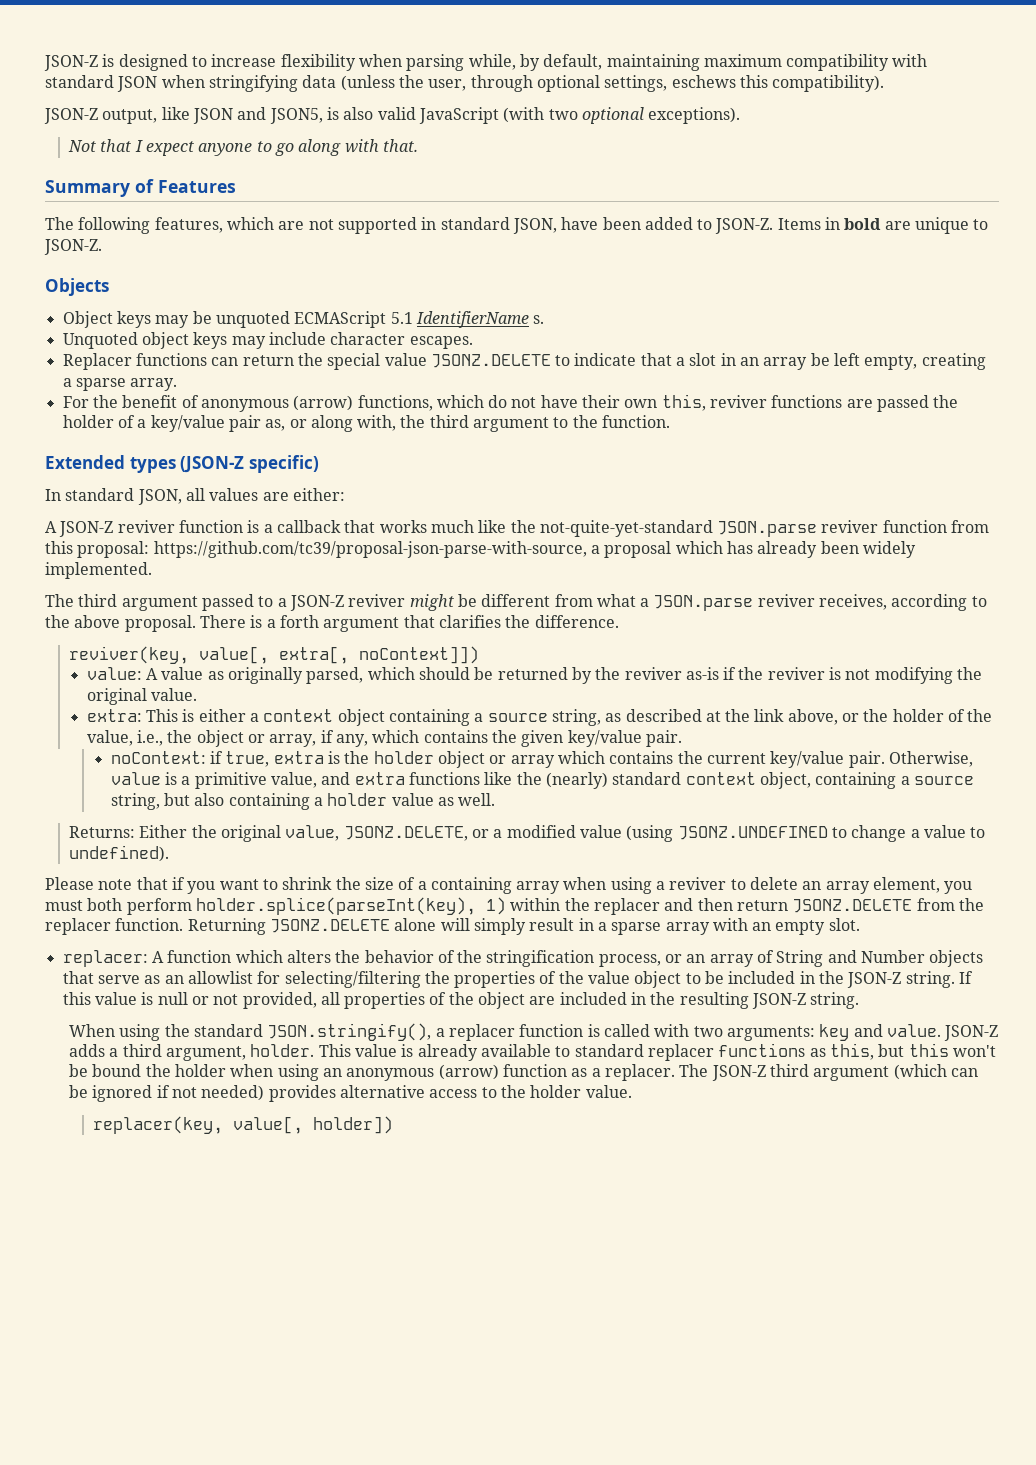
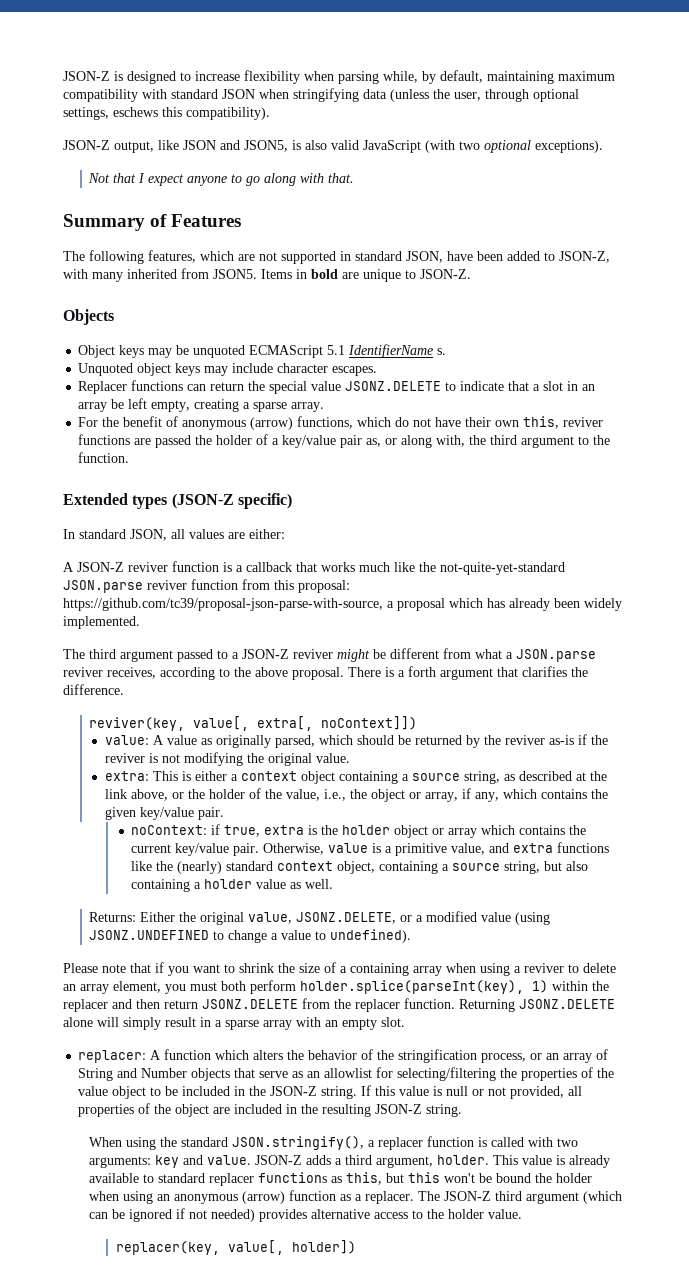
[715,218,774,234] JSON-Z. -> [559,251,610,263] [63,268,257,282] JSON-Z, with many inherited from JSON5.

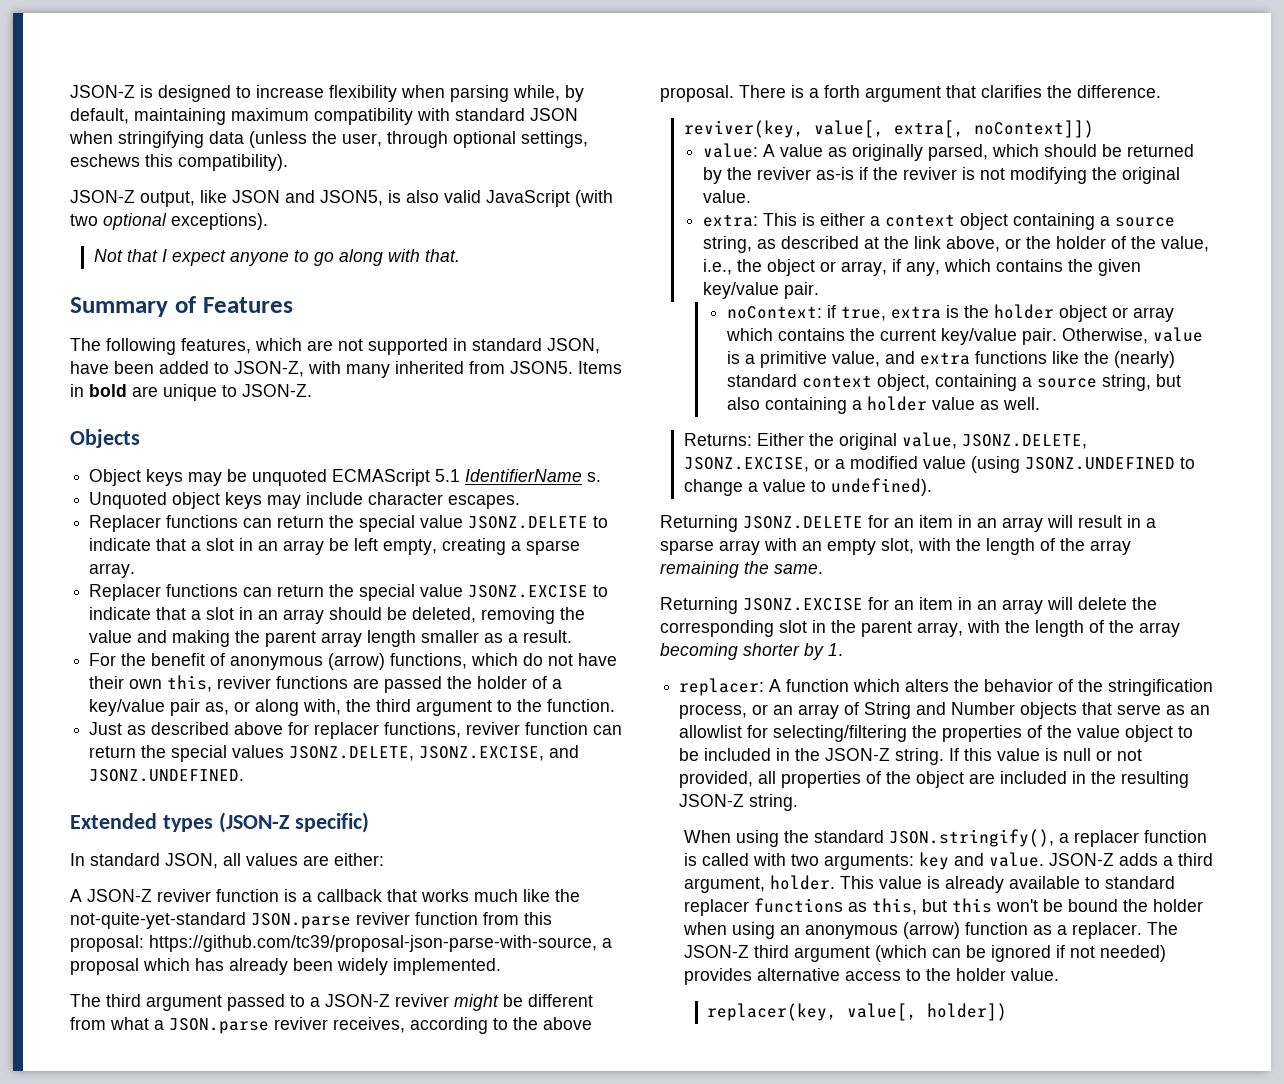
(325, 407) none -> [89,584,609,601] [89,607,586,624] [89,630,573,647] // Replacer functions can return the special value JSONZ.EXCISE to indicate that a slot in an array should be deleted, removing the value and making the parent array length smaller as a result.
(130, 457) none -> [89,722,623,739] [89,745,580,762] [89,769,245,782] // Just as described above for replacer functions, reviver function can return the special values JSONZ.DELETE, JSONZ.EXCISE, and JSONZ.UNDEFINED.
(397, 918) none -> [683,457,809,472] JSONZ.EXCISE,
[63,962,616,976] [63,980,609,994] [63,998,615,1012] [63,1017,161,1030] Please note that if you want to shrink the size of a containing array when using a reviver to delete an array element, you must both perform holder.splice(parseInt(key), 1) within the replacer and then return JSONZ.DELETE from the replacer function. Returning JSONZ.DELETE alone will simply -> [660,515,1073,532] Returning JSONZ.DELETE for an item in an array will
[381,1017,405,1027] slot. -> [881,538,1131,555] [660,561,823,578] [660,597,1157,614] [660,620,1180,637] [660,643,843,660] slot, with the length of the array remaining the same. // Returning JSONZ.EXCISE for an item in an array will delete the corresponding slot in the parent array, with the length of the array becoming shorter by 1.

